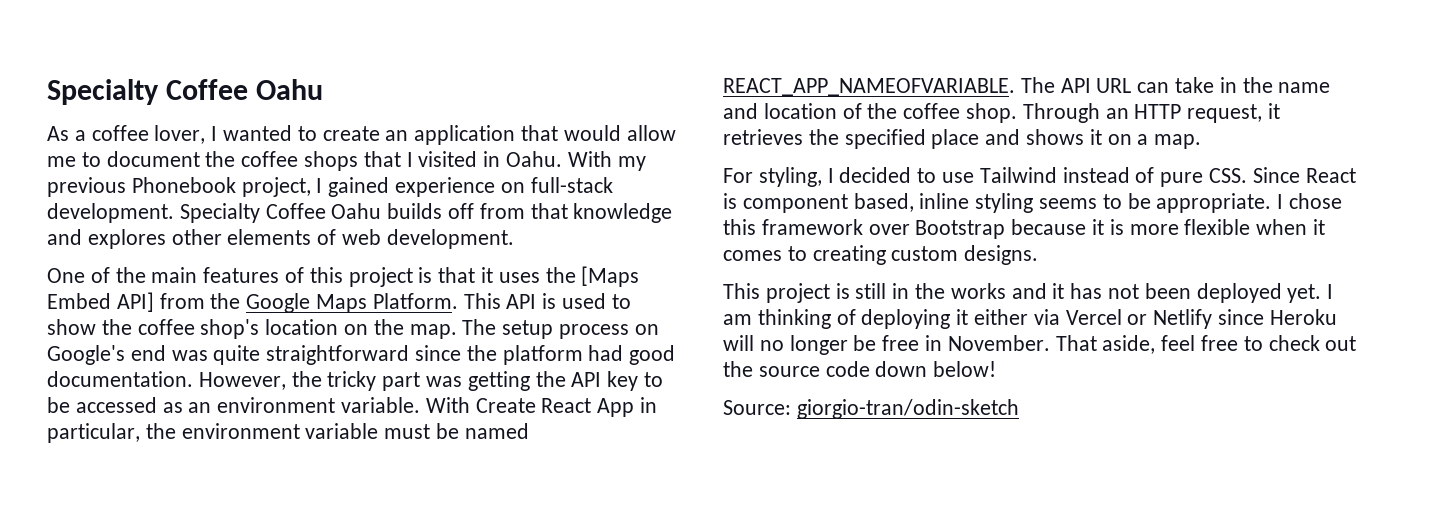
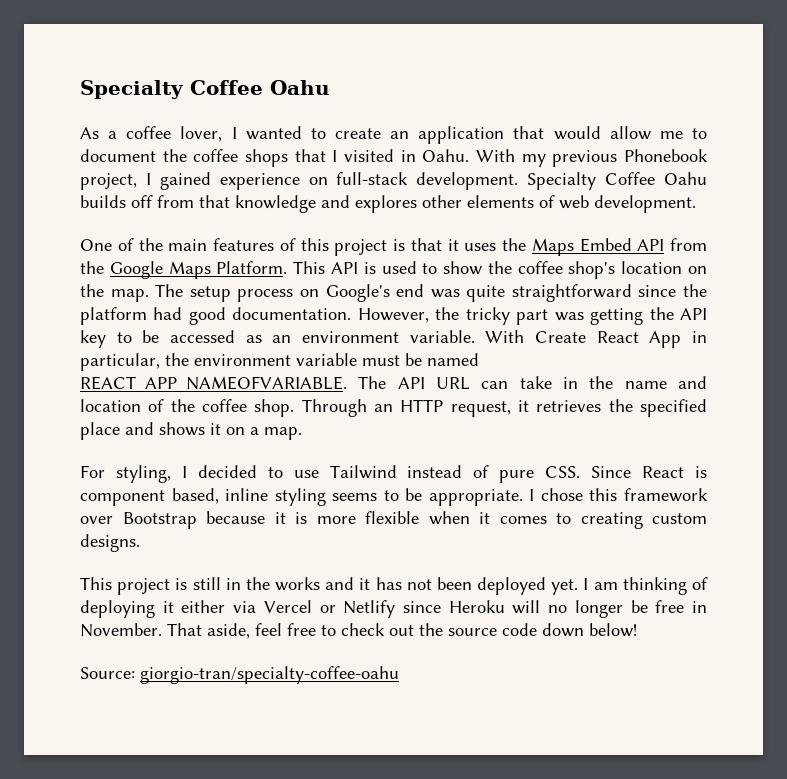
[581,266,640,287] [47,292,154,312] [Maps Embed API] -> [531,238,665,256] Maps Embed API
[796,399,1019,419] giorgio-tran/odin-sketch -> [140,666,399,684] giorgio-tran/specialty-coffee-oahu

